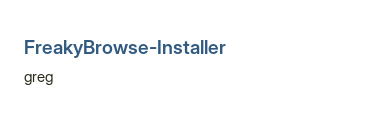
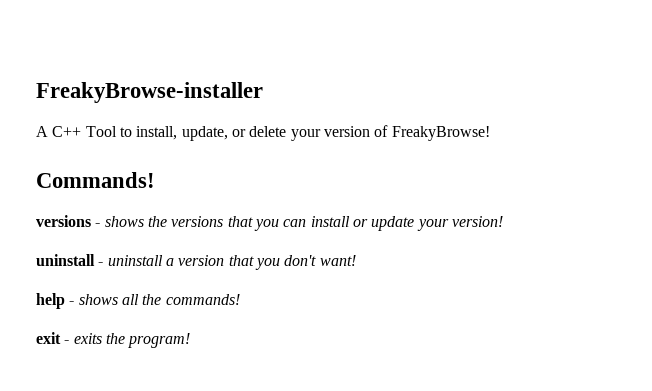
[24,40,226,58] [24,74,53,85] FreakyBrowse-Installer // greg -> [36,82,263,103] [36,125,490,141] [36,172,155,188] [36,215,503,231] [36,254,356,270] [36,293,240,309] [36,332,191,348] FreakyBrowse-installer // A C++ Tool to install, update, or delete your version of FreakyBrowse! // Commands! // versions - shows the versions that you can install or update your version! // uninstall - uninstall a version that you don't want! // help - shows all the commands! // exit - exits the program!

